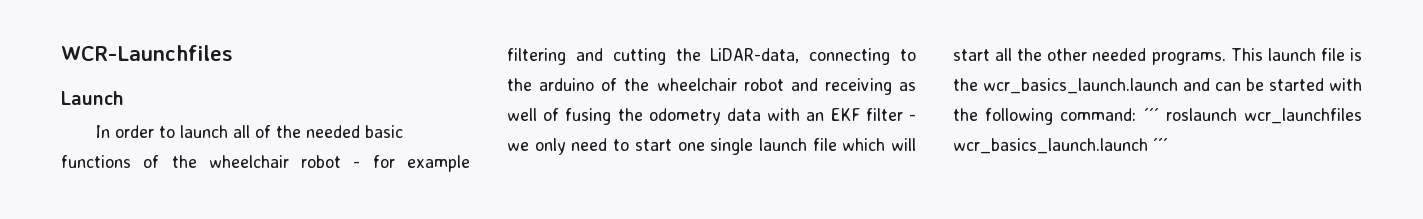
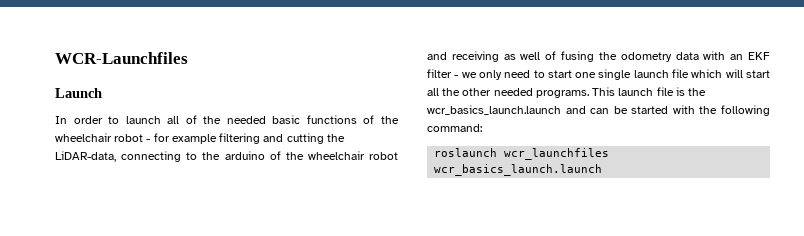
[1143,108,1159,121] ´´´ -> (482, 128) //
[1153,138,1168,151] ´´´ -> (603, 170) none

